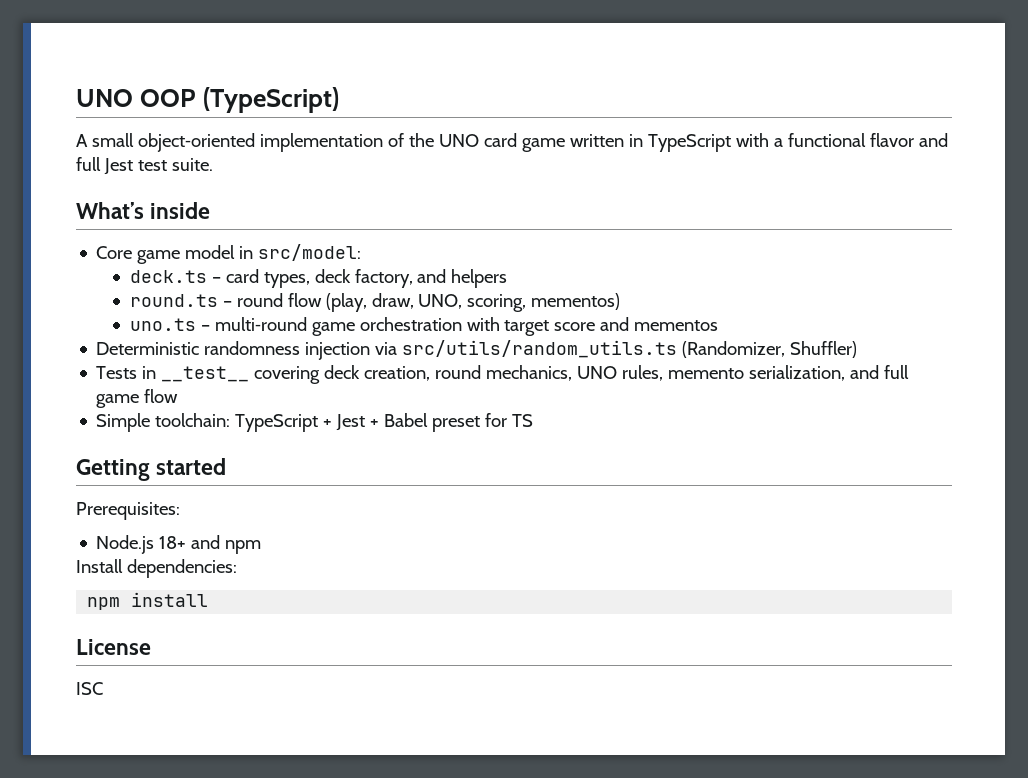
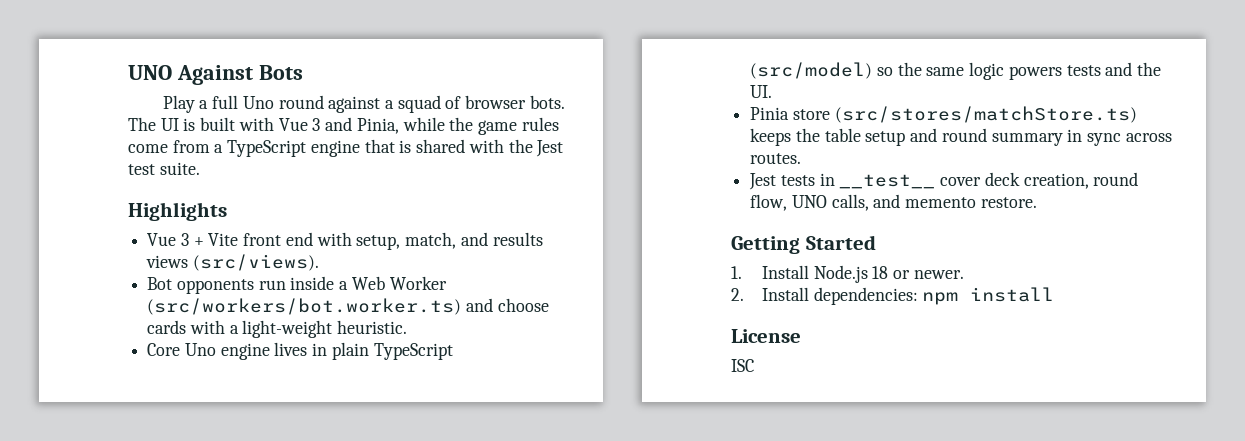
[76,87,340,113] [76,133,948,152] [76,157,213,175] [76,202,211,219] [96,244,362,264] [129,269,508,288] [129,293,621,312] [129,317,719,336] [96,340,858,360] [96,366,138,379] UNO OOP (TypeScript) // A small object‑oriented implementation of the UNO card game written in TypeScript with a functional flavor and full Jest test suite. // What’s inside // Core game model in src/model: // deck.ts – card types, deck factory, and helpers // round.ts – round flow (play, draw, UNO, scoring, mementos) // uno.ts – multi‑round game orchestration with target score and mementos // Deterministic randomness injection via src/utils/random_utils.ts (Randomizer, Shuffler) // Tests -> [128,65,303,85] [162,95,565,113] [128,117,559,135] [128,139,564,157] [128,162,200,175] [128,202,227,221] [147,232,543,250] [146,254,319,271] [147,276,447,294] [147,298,549,315] [147,320,408,338] [147,342,453,360] [750,62,1162,80] [750,85,773,98] [750,106,1137,123] [750,128,1172,146] [750,153,802,164] [749,173,815,190] UNO Against Bots // Play a full Uno round against a squad of browser bots. The UI is built with Vue 3 and Pinia, while the game rules come from a TypeScript engine that is shared with the Jest test suite. // Highlights // Vue 3 + Vite front end with setup, match, and results views (src/views). // Bot opponents run inside a Web Worker (src/workers/bot.worker.ts) and choose cards with a light-weight heuristic. // Core Uno engine lives in plain TypeScript (src/model) so the same logic powers tests and the UI. // Pinia store (src/stores/matchStore.ts) keeps the table setup and round summary in sync across routes. // Jest tests
[254,366,321,384] covering -> [940,177,982,186] cover
[486,365,910,381] [96,389,179,408] [96,413,534,432] [76,458,227,481] [76,502,180,520] [96,535,262,554] mechanics, UNO rules, memento serialization, and full game flow // Simple toolchain: TypeScript + Jest + Babel preset for TS // Getting started // Prerequisites: // Node.js 18+ and npm // -> [750,194,1037,211] [731,235,876,254] [731,265,964,283] [731,288,744,301] flow, UNO calls, and memento restore. // Getting Started // 1. Install Node.js 18 or newer. // 2.
(237, 568) // -> (918, 296) none

